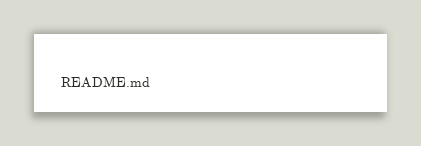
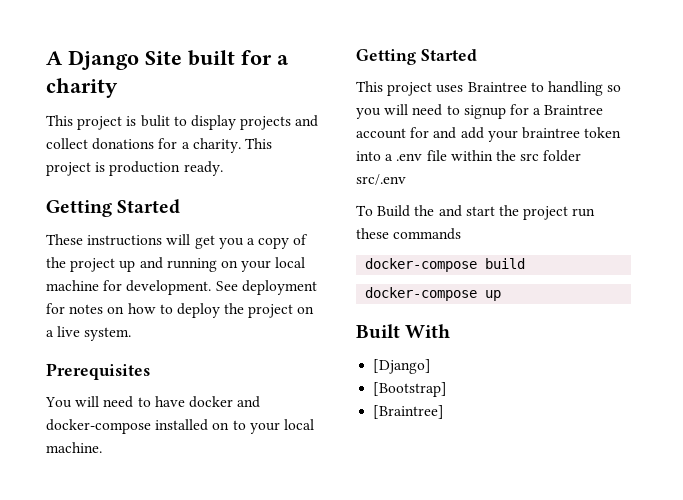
[61,76,150,88] README.md -> [46,50,289,70] [46,78,118,98] [46,115,319,130] [46,138,272,153] [46,161,223,176] [46,199,181,217] [46,234,309,249] [46,257,306,272] [46,280,317,295] [46,303,315,318] [46,326,132,341] [46,363,150,380] [45,396,261,408] [46,419,314,434] [46,442,102,453] [356,49,477,65] [356,81,622,96] [356,104,604,119] [356,127,622,142] [356,150,582,162] [356,174,406,185] [356,205,596,220] [356,228,462,240] [365,258,526,272] [365,287,502,301] [356,324,451,339] [373,359,432,374] [373,382,448,397] [373,405,445,419] A Django Site built for a charity // This project is bulit to display projects and collect donations for a charity. This project is production ready. // Getting Started // These instructions will get you a copy of the project up and running on your local machine for development. See deployment for notes on how to deploy the project on a live system. // Prerequisites // You will need to have docker and docker-compose installed on to your local machine. // Getting Started // This project uses Braintree to handling so you will need to signup for a Braintree account for and add your braintree token into a .env file within the src folder src/.env // To Build the and start the project run these commands // docker-compose build // docker-compose up // Built With // [Django] // [Bootstrap] // [Braintree]

